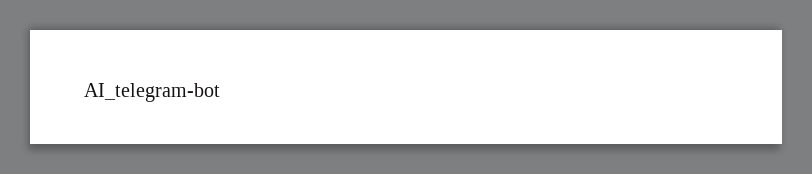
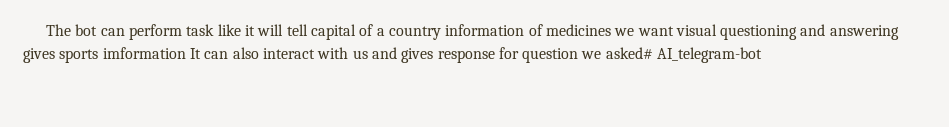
(84, 92) none -> [46,24,899,40] [23,47,653,63] The bot can perform task like it will tell capital of a country information of medicines we want visual questioning and answering gives sports imformation It can also interact with us and gives response for question we asked#

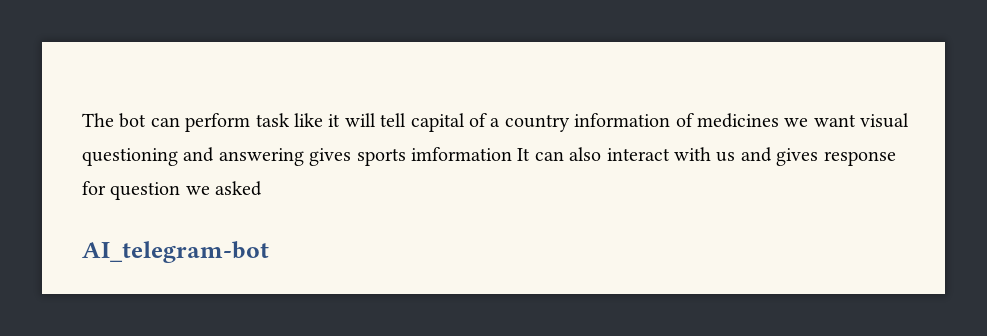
[605,47,653,59] asked# -> [215,181,263,196] asked //

